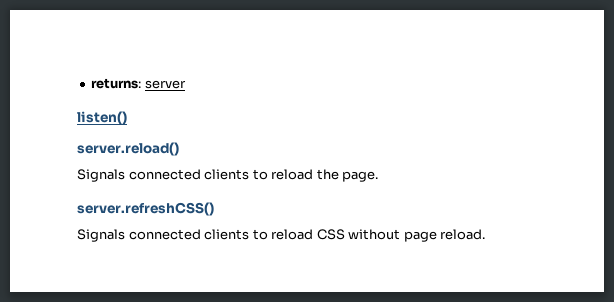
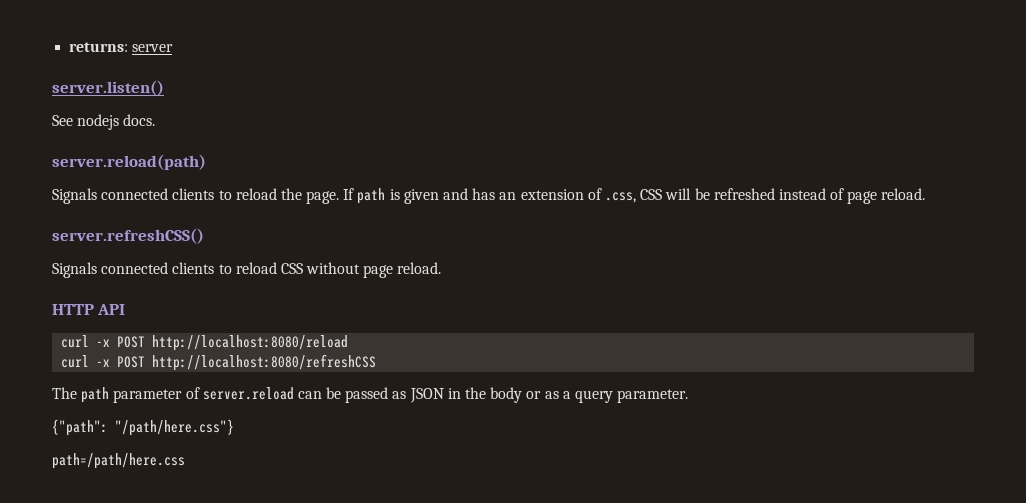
[77,111,127,125] [77,142,179,156] listen() // server.reload() -> [52,80,164,96] [52,114,156,130] [52,154,206,170] server.listen() // See nodejs docs. // server.reload(path)
(379, 176) none -> [343,188,926,204] If path is given and has an extension of .css, CSS will be refreshed instead of page reload.
(486, 234) none -> [52,304,126,315] [61,335,349,351] [61,354,377,371] [52,387,689,403] [52,419,234,436] [52,453,185,469] // HTTP API // curl -x POST http://localhost:8080/reload // curl -x POST http://localhost:8080/refreshCSS // The path parameter of server.reload can be passed as JSON in the body or as a query parameter. // {"path": "/path/here.css"} // path=/path/here.css

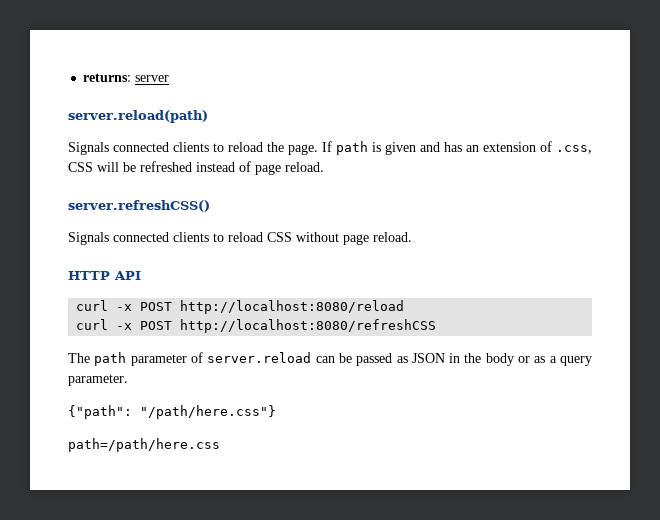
[52,80,164,96] [52,114,156,130] // server.listen() // See nodejs docs. -> (170, 78) none

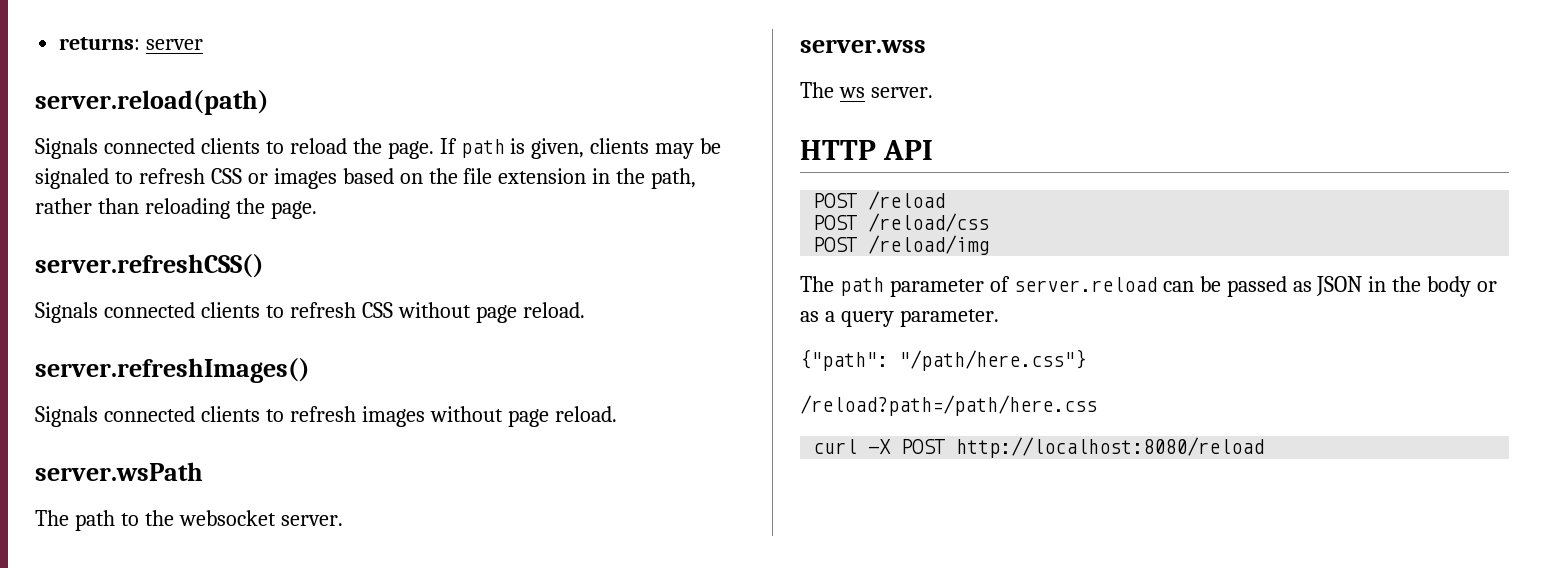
[385,141,592,155] [68,161,324,175] given and has an extension of .css, CSS will be refreshed instead of page reload. -> [531,138,722,159] [35,168,697,189] [35,198,317,219] given, clients may be signaled to refresh CSS or images based on the file extension in the path, rather than reloading the page.
[228,232,263,242] reload -> [289,302,356,318] refresh
[68,271,141,280] [76,300,405,314] [76,319,437,333] HTTP API // curl -x POST http://localhost:8080/reload // curl -x POST http://localhost:8080/refreshCSS -> [35,358,310,383] [35,406,617,427] [35,462,203,481] [35,510,343,531] [800,39,926,53] [800,82,933,98] [800,140,933,160] [813,191,946,210] [813,213,990,232] [813,235,990,255] server.refreshImages() // Signals connected clients to refresh images without page reload. // server.wsPath // The path to the websocket server. // server.wss // The ws server. // HTTP API // POST /reload // POST /reload/css // POST /reload/img
[68,438,220,452] path=/path/here.css -> [800,395,1097,416] [813,437,1265,458] /reload?path=/path/here.css // curl -X POST http://localhost:8080/reload

